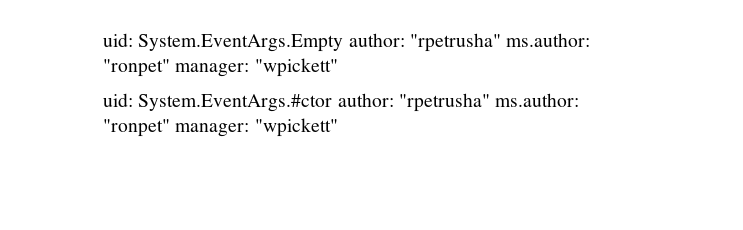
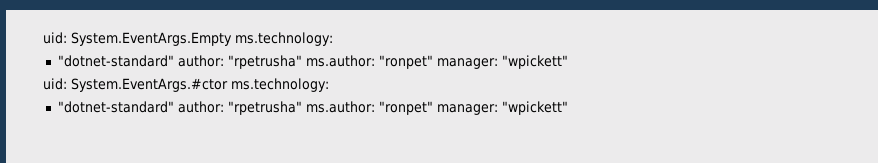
(344, 43) none -> [235,32,333,46] [57,55,174,67] ms.technology: // "dotnet-standard"
(333, 103) none -> [231,78,329,92] [57,101,174,113] ms.technology: // "dotnet-standard"

